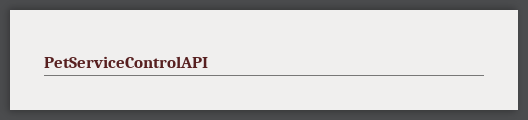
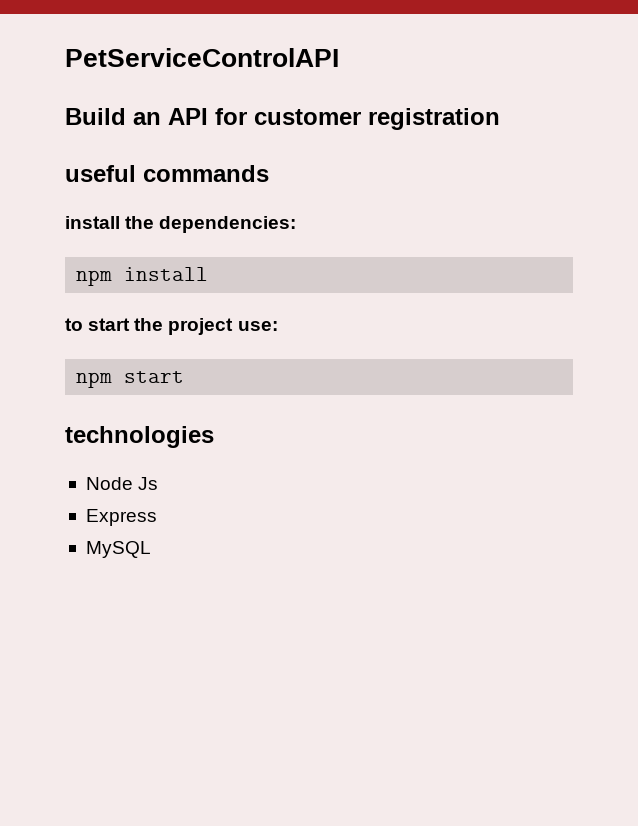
(208, 62) none -> [65,108,500,130] [65,165,269,182] [65,216,297,233] [76,267,209,286] [65,318,278,335] [76,371,185,388] [65,426,214,448] [85,477,159,490] [85,509,157,526] [85,541,151,558] // Build an API for customer registration // useful commands // install the dependencies: // npm install // to start the project use: // npm start // technologies // Node Js // Express // MySQL

